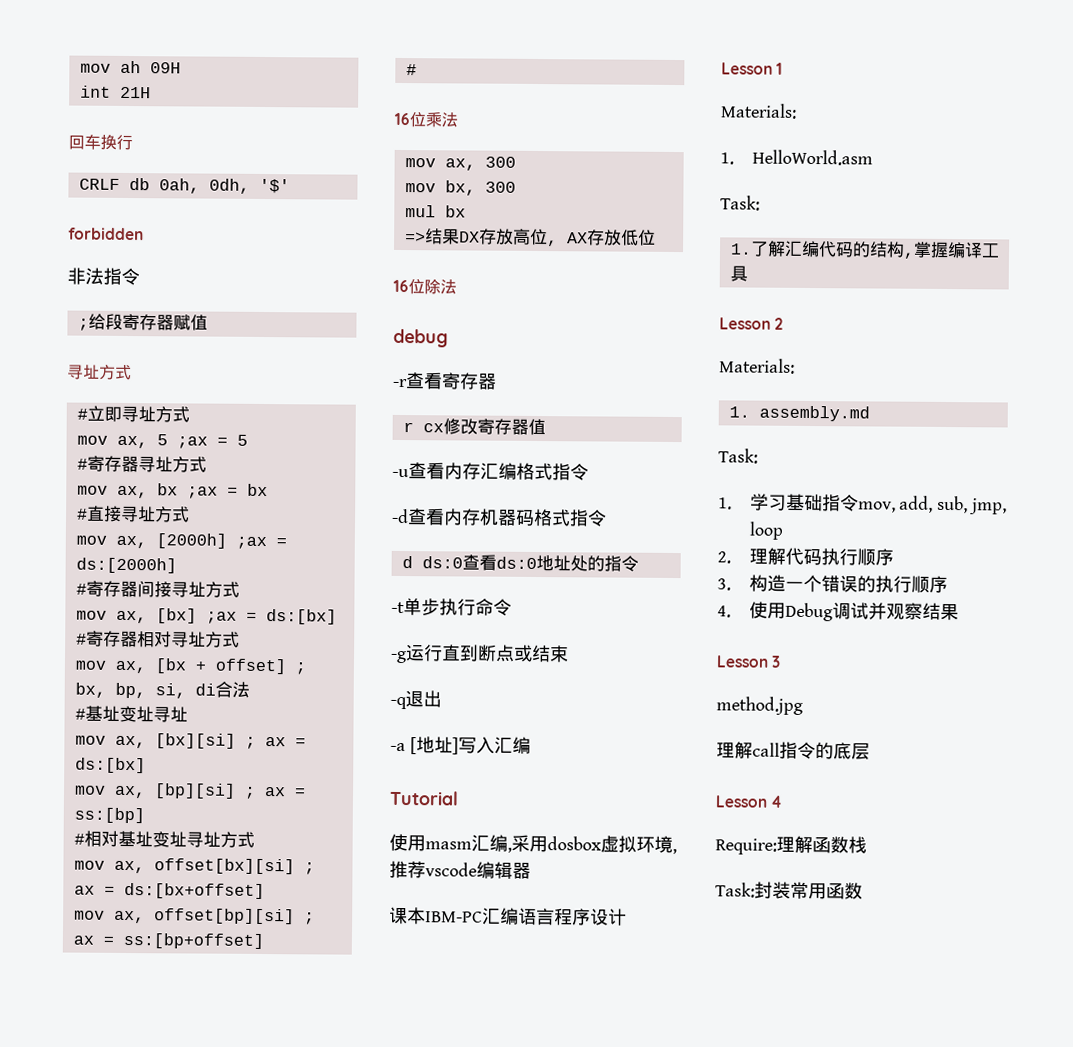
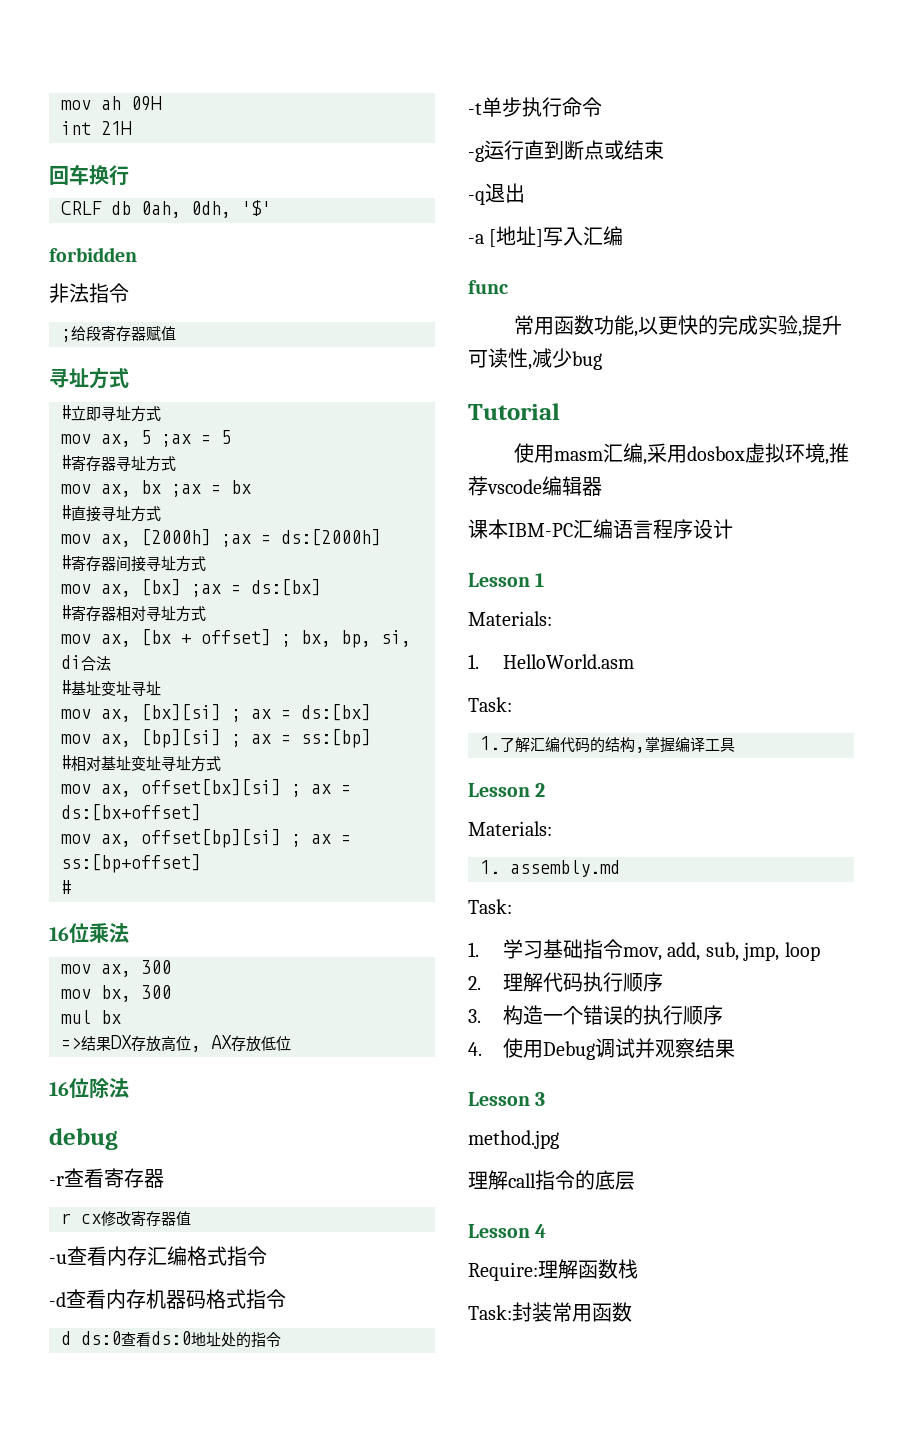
(531, 745) none -> [468,280,508,294] [514,315,843,337] [468,348,602,370] // func // 常用函数功能,以更快的完成实验,提升可读性,减少bug

